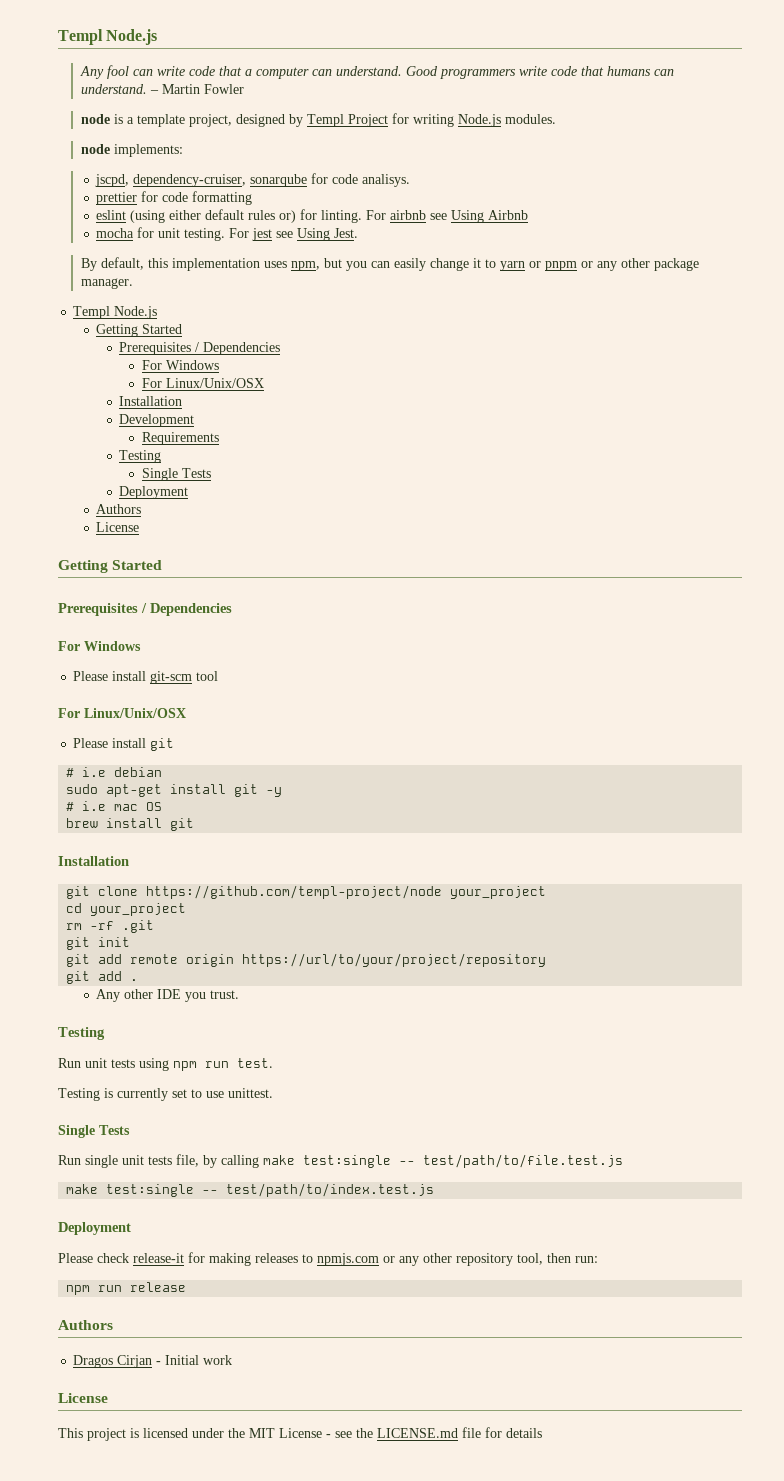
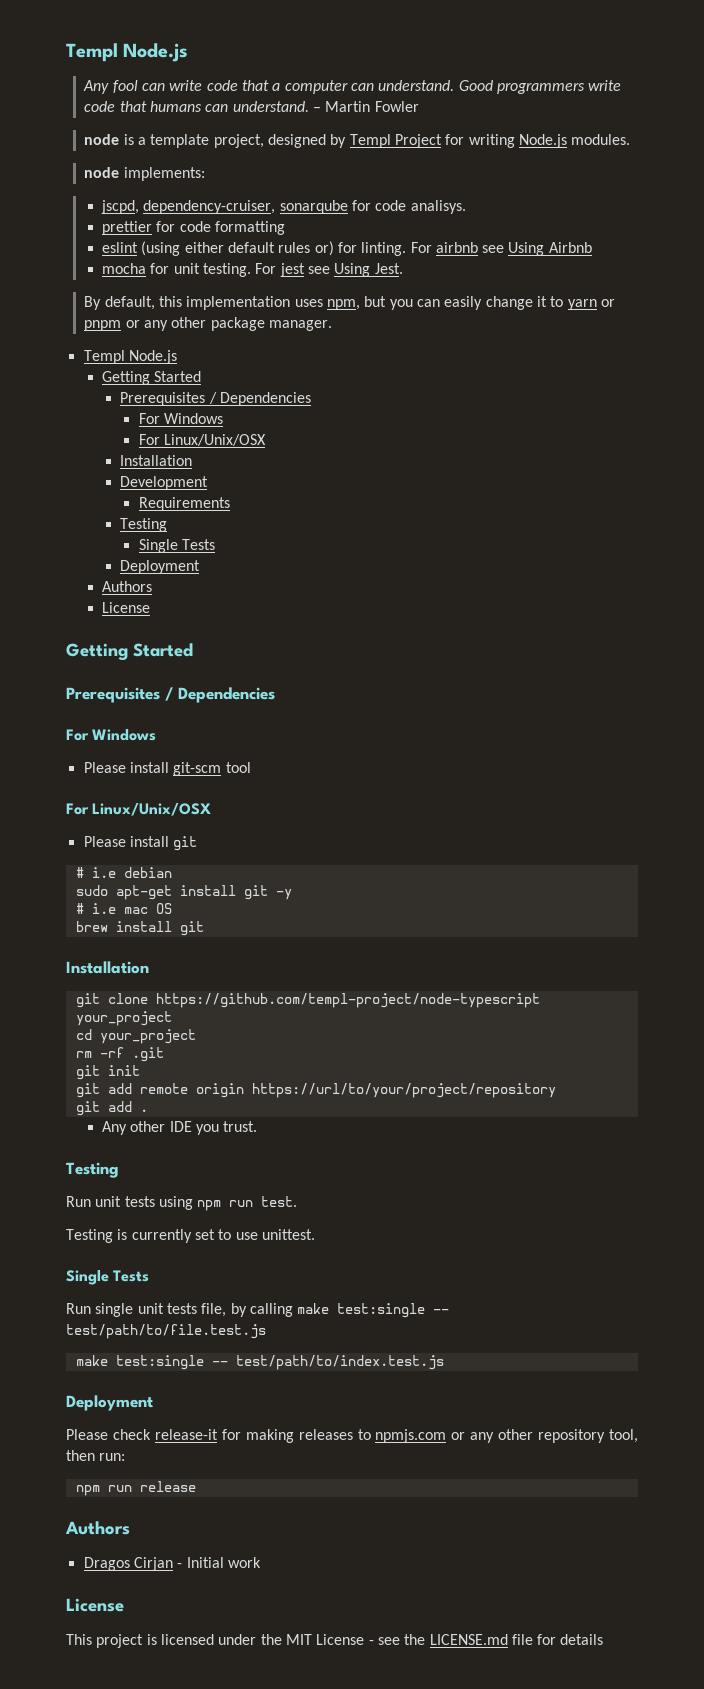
[146,885,443,899] https://github.com/templ-project/node -> [155,993,540,1008] https://github.com/templ-project/node-typescript

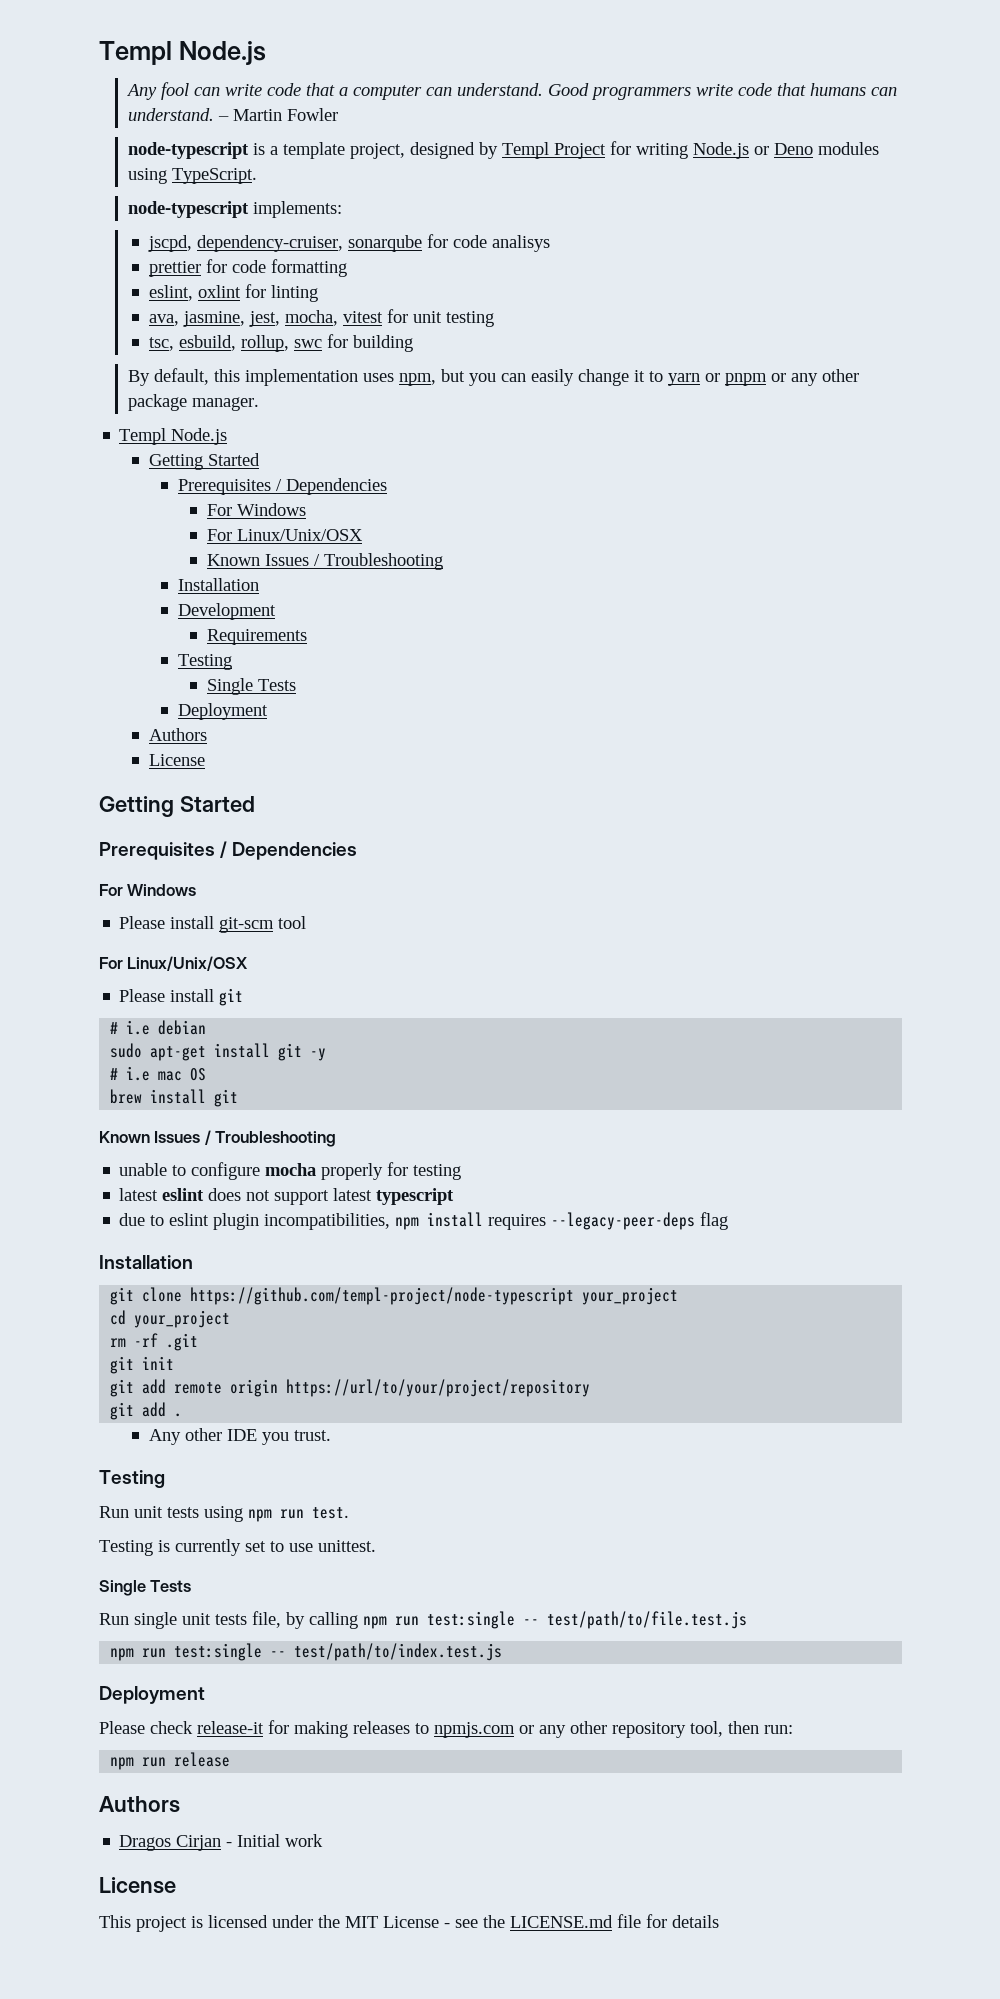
[84,134,120,145] node -> [128,142,250,159] node-typescript
[571,134,631,145] [84,167,120,178] modules. // node -> [754,142,880,155] [128,168,258,184] [128,201,250,218] or Deno modules using TypeScript. // node-typescript
[410,200,466,214] analisys. -> [491,235,550,252] analisys
[101,241,592,256] [101,263,403,277] eslint (using either default rules or) for linting. For airbnb see Using Airbnb // mocha for unit testing. For jest see Using Jest. -> [148,284,318,302] [148,309,494,327] [148,334,413,352] eslint, oxlint for linting // ava, jasmine, jest, mocha, vitest for unit testing // tsc, esbuild, rollup, swc for building
(266, 440) none -> [206,553,443,570] // Known Issues / Troubleshooting
(204, 928) none -> [99,1130,337,1147] [119,1162,462,1180] [119,1188,455,1205] [119,1212,729,1230] // Known Issues / Troubleshooting // unable to configure mocha properly for testing // latest eslint does not support latest typescript // due to eslint plugin incompatibilities, npm install requires --legacy-peer-deps flag
[297,1303,330,1314] make -> [363,1616,419,1629] npm run
[75,1355,108,1366] make -> [110,1648,167,1661] npm run

